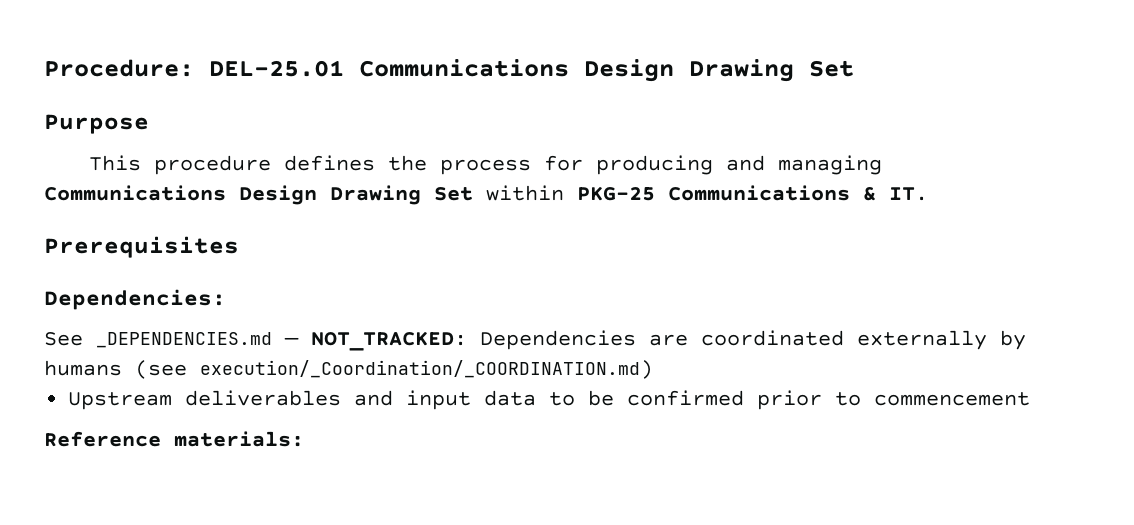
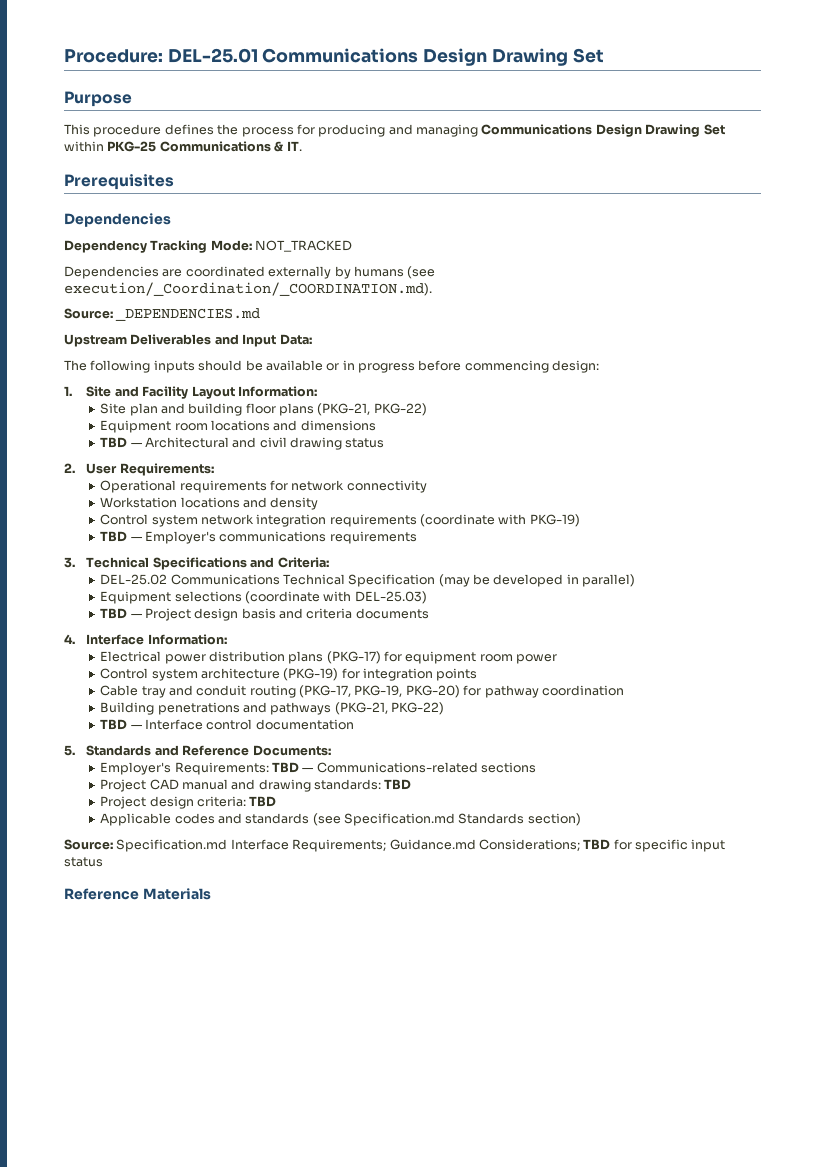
[44,289,226,310] [44,331,467,351] Dependencies: // See _DEPENDENCIES.md — NOT_TRACKED: -> [64,213,171,227] [64,240,353,253] Dependencies // Dependency Tracking Mode: NOT_TRACKED //
[200,360,653,379] [68,390,1031,410] [44,431,304,447] execution/_Coordination/_COORDINATION.md) // Upstream deliverables and input data to be confirmed prior to commencement // Reference materials: -> [64,282,432,296] [64,308,261,321] [64,334,312,347] [64,360,600,373] [64,386,317,399] [100,403,427,416] [100,420,376,433] [100,437,385,450] [64,463,214,476] [100,480,427,493] [100,497,319,510] [100,514,580,527] [100,531,417,544] [64,557,329,570] [100,574,636,587] [100,591,427,604] [100,608,429,621] [64,634,227,645] [100,651,558,664] [100,668,478,681] [100,685,624,698] [100,702,445,715] [100,719,354,730] [64,745,331,756] [100,762,537,775] [100,779,412,792] [100,796,277,809] [100,813,581,826] [64,839,726,852] [64,857,103,867] [64,888,211,900] execution/_Coordination/_COORDINATION.md). // Source: _DEPENDENCIES.md // Upstream Deliverables and Input Data: // The following inputs should be available or in progress before commencing design: // 1. Site and Facility Layout Information: // Site plan and building floor plans (PKG-21, PKG-22) // Equipment room locations and dimensions // TBD — Architectural and civil drawing status // 2. User Requirements: // Operational requirements for network connectivity // Workstation locations and density // Control system network integration requirements (coordinate with PKG-19) // TBD — Employer's communications requirements // 3. Technical Specifications and Criteria: // DEL-25.02 Communications Technical Specification (may be developed in parallel) // Equipment selections (coordinate with DEL-25.03) // TBD — Project design basis and criteria documents // 4. Interface Information: // Electrical power distribution plans (PKG-17) for equipment room power // Control system architecture (PKG-19) for integration points // Cable tray and conduit routing (PKG-17, PKG-19, PKG-20) for pathway coordination // Building penetrations and pathways (PKG-21, PKG-22) // TBD — Interface control documentation // 5. Standards and Reference Documents: // Employer's Requirements: TBD — Communications-related sections // Project CAD manual and drawing standards: TBD // Project design criteria: TBD // Applicable codes and standards (see Specification.md Standards section) // Source: Specification.md Interface Requirements; Guidance.md Considerations; TBD for specific input status // Reference Materials

